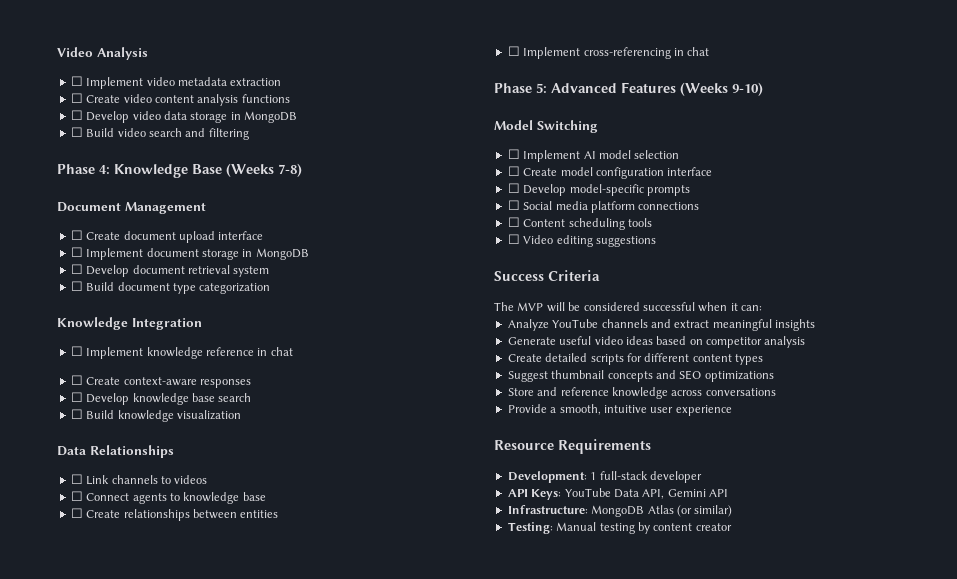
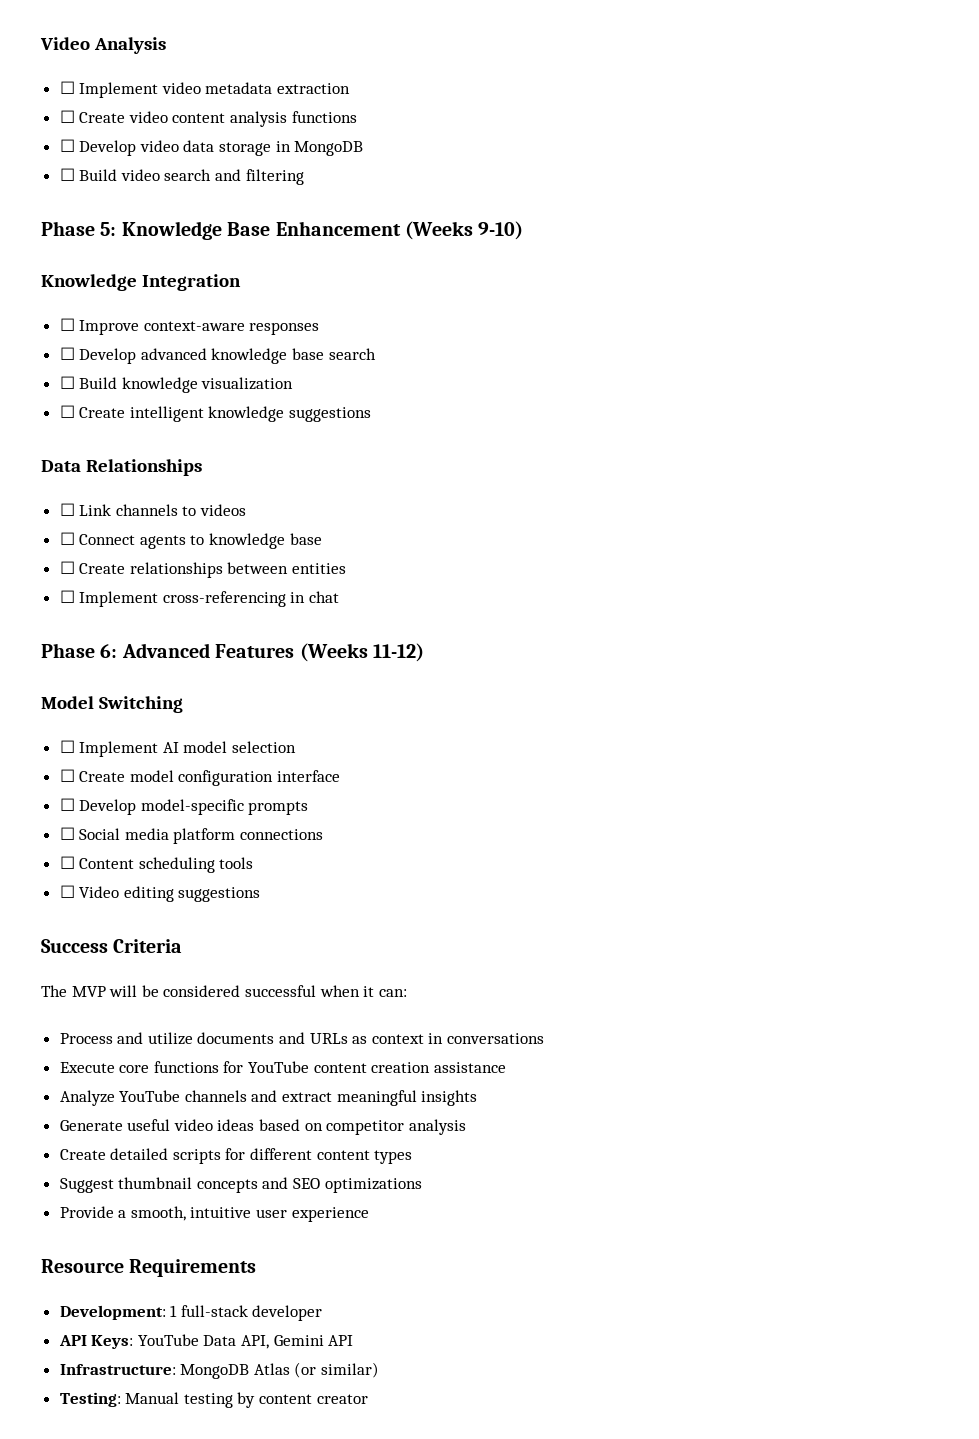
[99,165,110,174] 4: -> [100,222,117,236] 5:
[226,163,302,177] [57,202,206,214] [70,230,264,243] [70,247,309,260] [70,264,270,277] [70,281,271,294] [57,317,202,330] [70,346,293,359] [70,375,121,385] (Weeks 7-8) // Document Management // ☐ Create document upload interface // ☐ Implement document storage in MongoDB // ☐ Develop document retrieval system // ☐ Build document type categorization // Knowledge Integration // ☐ Implement knowledge reference in chat // ☐ Create -> [275,221,524,240] [41,274,241,291] [59,318,140,335] Enhancement (Weeks 9-10) // Knowledge Integration // ☐ Improve
(130, 399) none -> [140,348,207,360] advanced
(241, 415) none -> [59,405,372,422] // ☐ Create intelligent knowledge suggestions
[536,83,547,93] 5: -> [100,644,118,658] 6:
[732,82,763,96] 9-10) -> [373,643,424,662] 11-12)
(762, 308) none -> [59,1032,545,1045] [59,1061,506,1073] // Process and utilize documents and URLs as context in conversations // Execute core functions for YouTube content creation assistance
[507,387,776,399] // Store and reference knowledge across conversations -> (422, 1185) none

